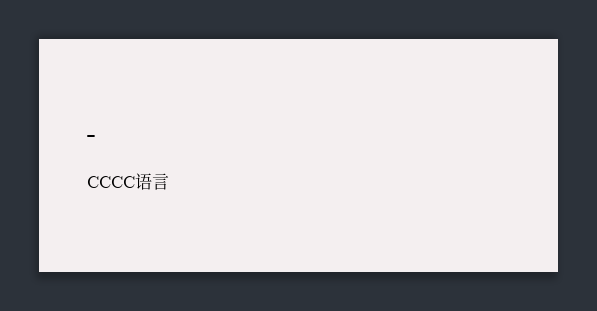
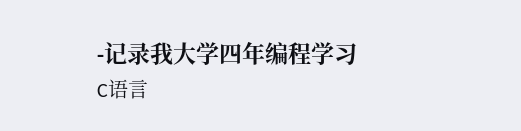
[87,176,135,188] // CCCC -> [104,41,357,66] [97,84,108,97] 记录我大学四年编程学习 // C

